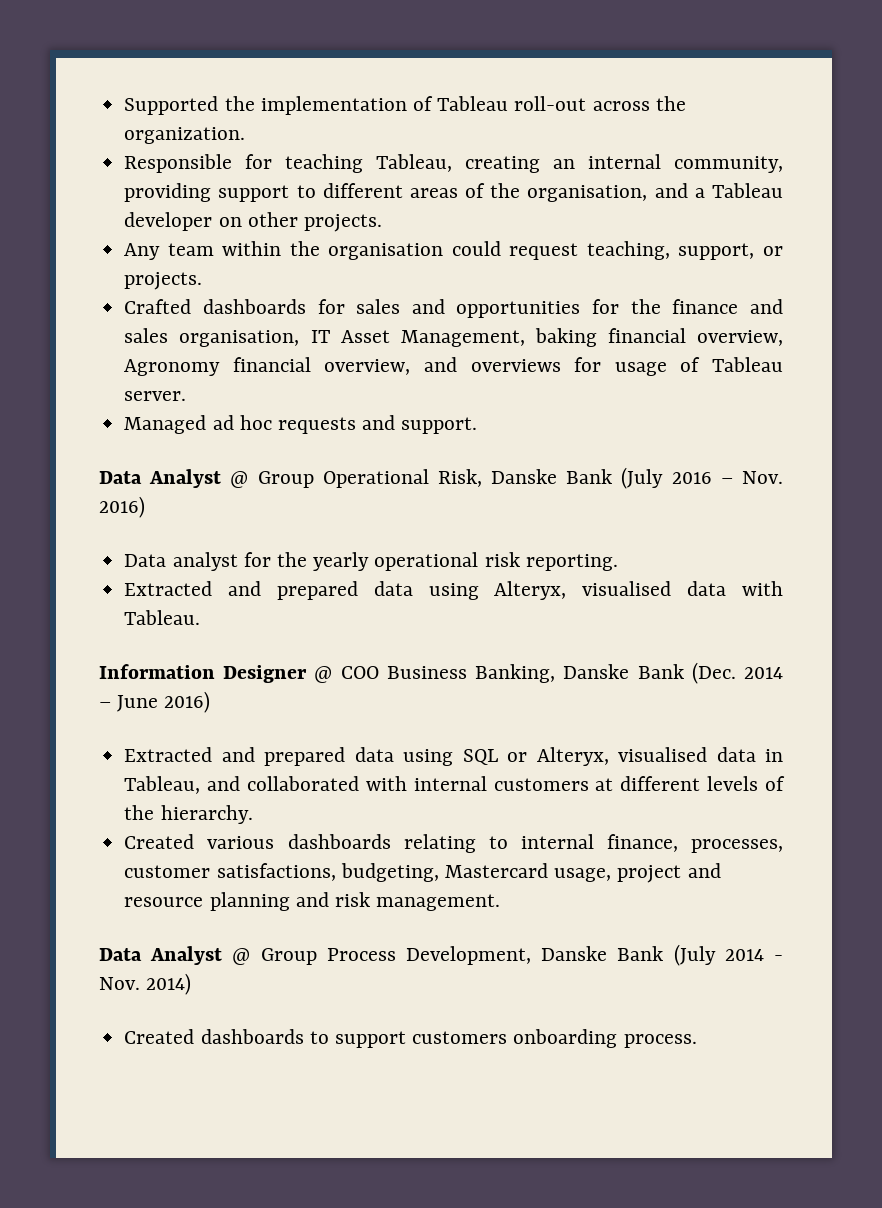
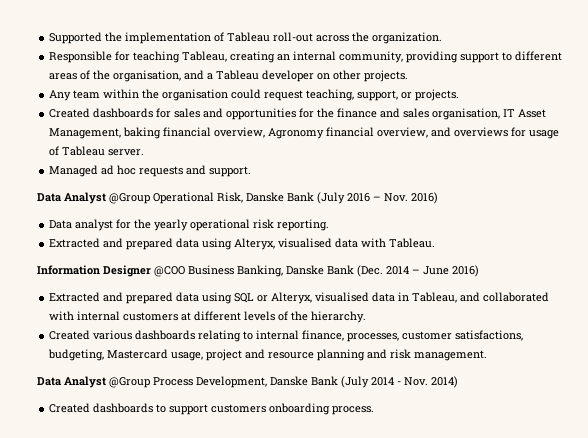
[124,299,192,314] Crafted -> [49,108,91,118] Created
[230,471,314,488] @ Group -> [109,193,150,204] @Group
[314,666,379,683] @ COO -> [154,266,185,277] @COO
[232,948,317,965] @ Group -> [109,377,150,388] @Group

